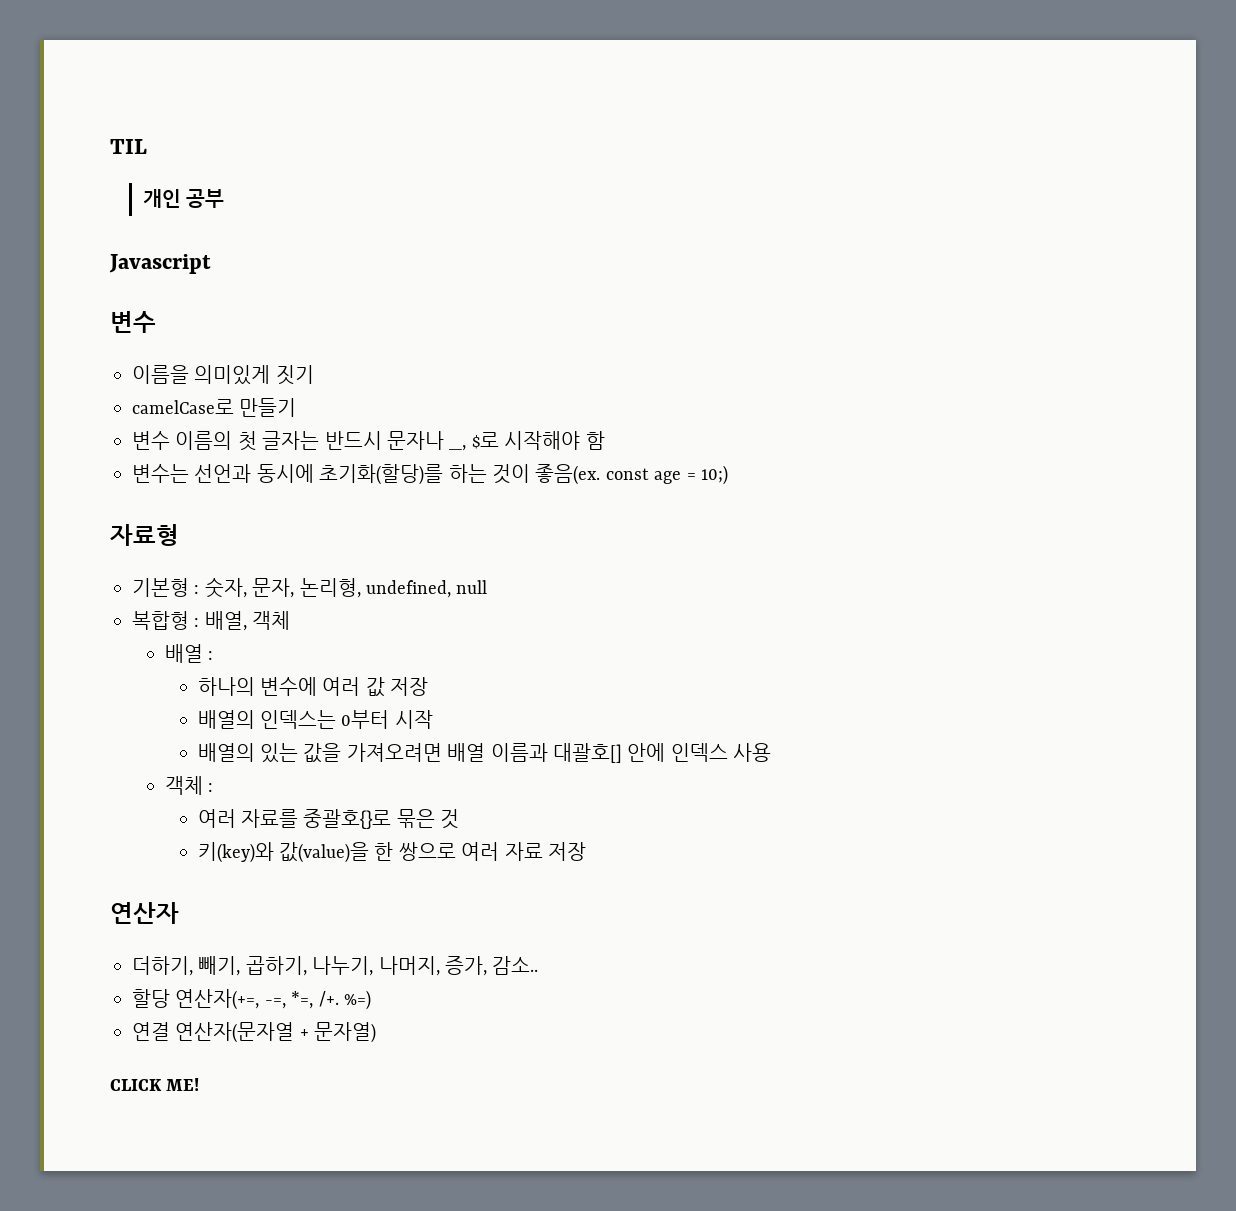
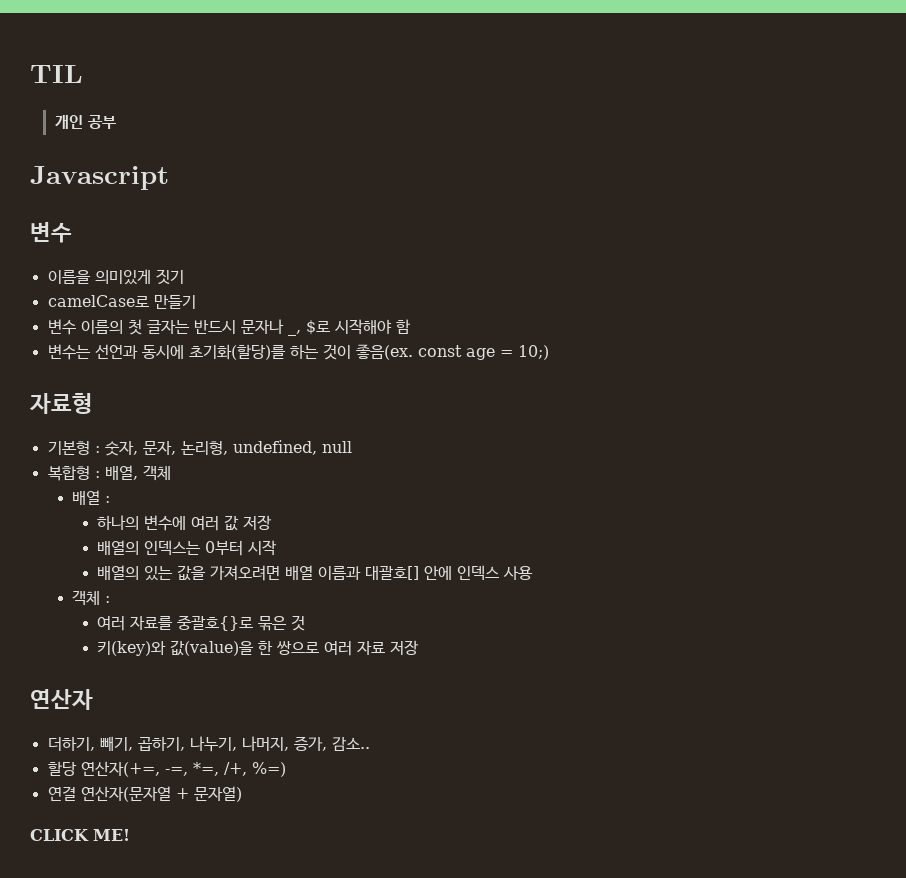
[318,991,339,1007] /+. -> [223,762,247,776] /+,

